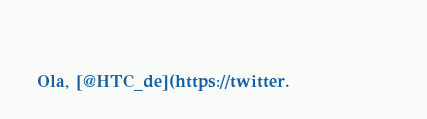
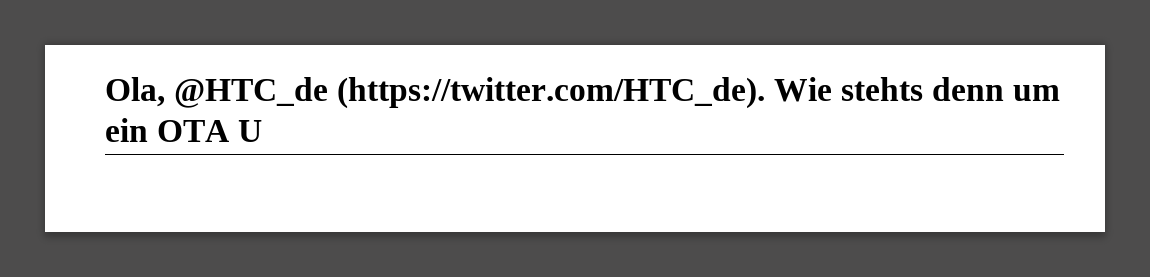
[76,74,290,91] [@HTC_de](https://twitter. -> [174,77,1061,109] [105,118,263,142] @HTC_de (https://twitter.com/HTC_de). Wie stehts denn um ein OTA U

